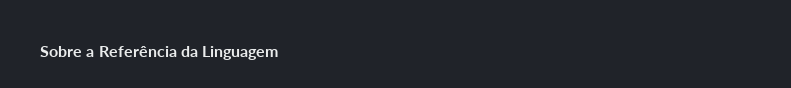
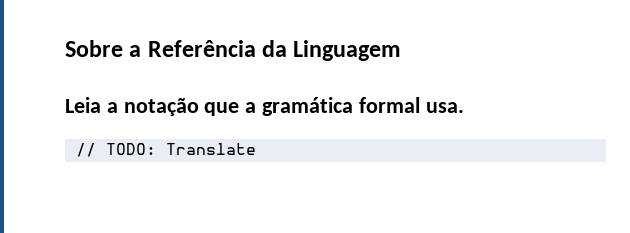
(279, 53) none -> [65,97,464,116] [76,143,257,157] // Leia a notação que a gramática formal usa. // // TODO: Translate

